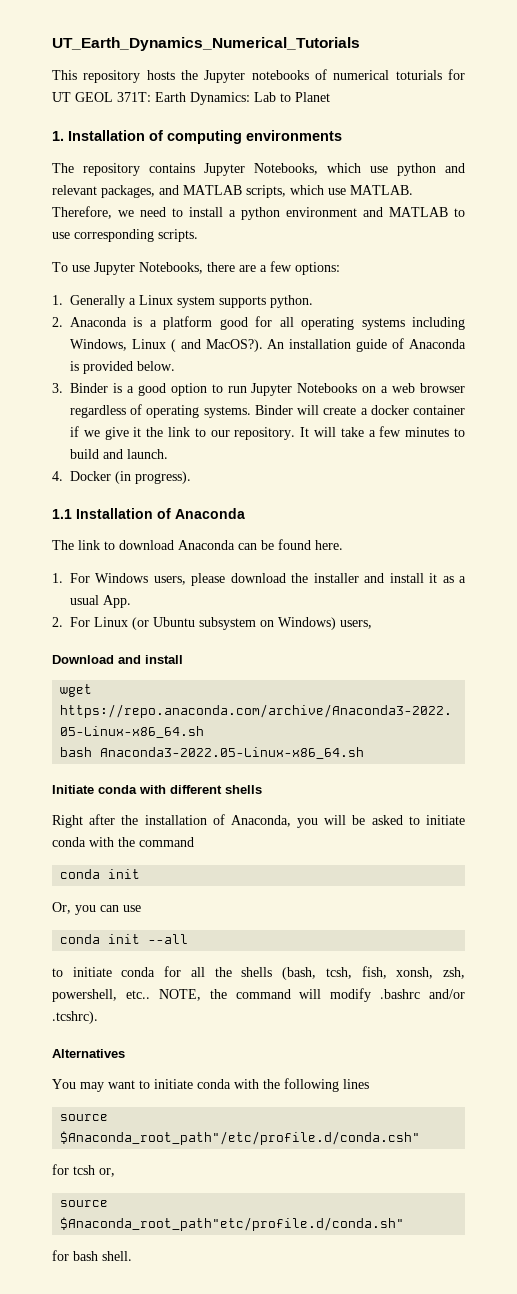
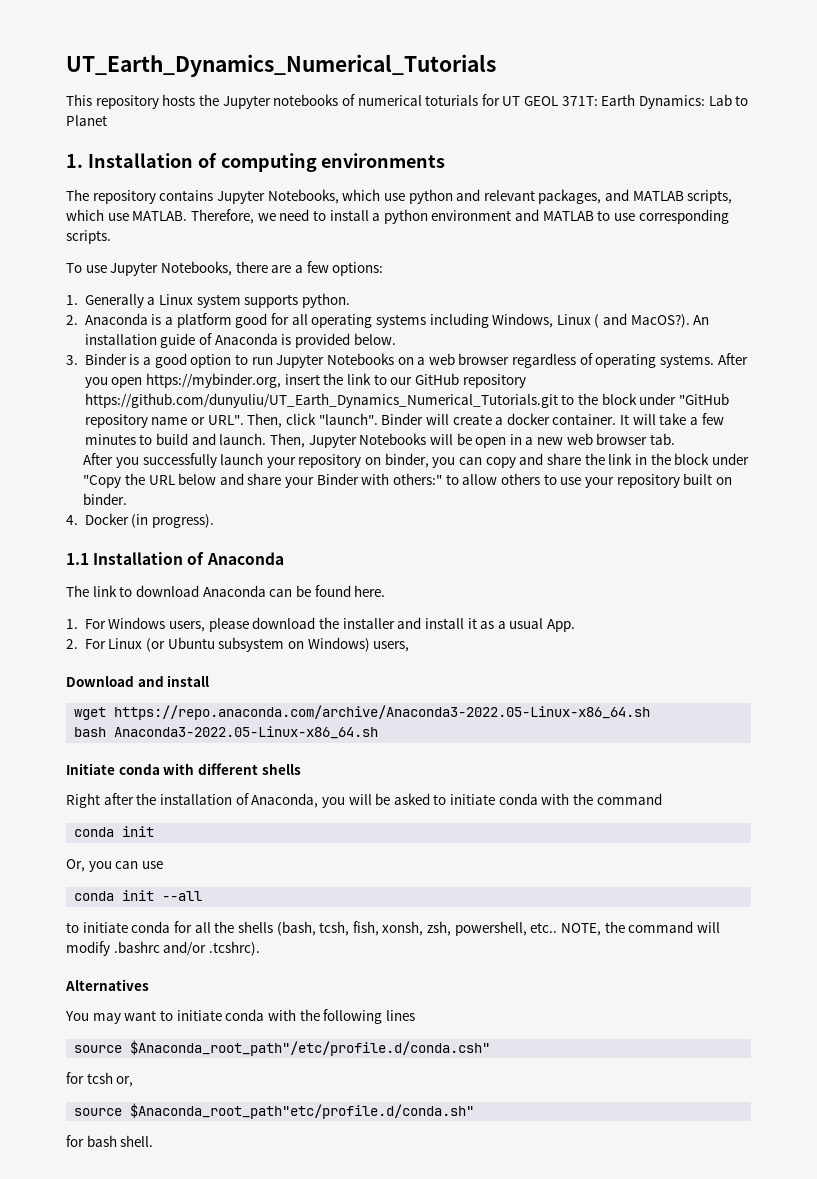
(251, 412) none -> [717,353,748,365] [84,373,526,388] [84,393,729,408] [84,413,378,428] After you open https://mybinder.org, insert the link to our GitHub repository https://github.com/dunyuliu/UT_Earth_Dynamics_Numerical_Tutorials.git to the block under "GitHub repository name or URL". Then, click "launch".
[413,405,466,415] [70,426,296,440] container if we give it the link to our repository. -> [552,414,617,425] container.
(168, 454) none -> [269,433,676,448] [83,453,749,468] [83,473,732,488] [83,493,128,505] Then, Jupyter Notebooks will be open in a new web browser tab. // After you successfully launch your repository on binder, you can copy and share the link in the block under "Copy the URL below and share your Binder with others:" to allow others to use your repository built on binder.

